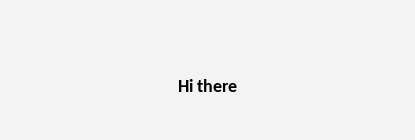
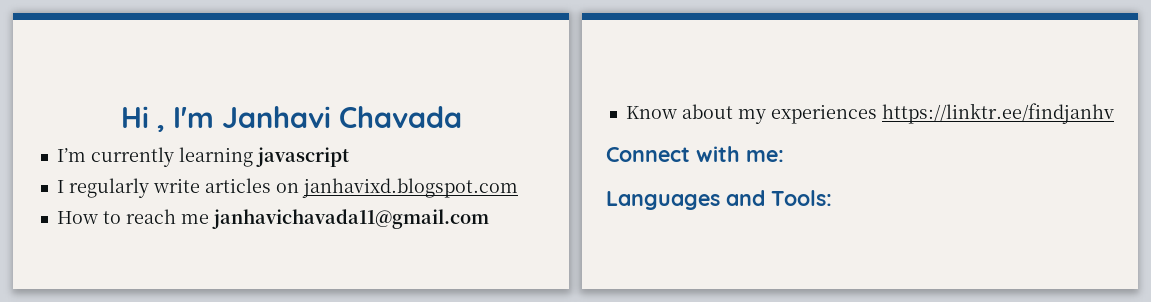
[197,79,238,92] there -> [156,106,462,132] [56,147,349,167] [56,178,518,198] [56,209,489,229] [625,103,1114,124] [606,146,784,162] [606,190,832,210] , I'm Janhavi Chavada // I’m currently learning javascript // I regularly write articles on janhavixd.blogspot.com // How to reach me janhavichavada11@gmail.com // Know about my experiences https://linktr.ee/findjanhv // Connect with me: // Languages and Tools:

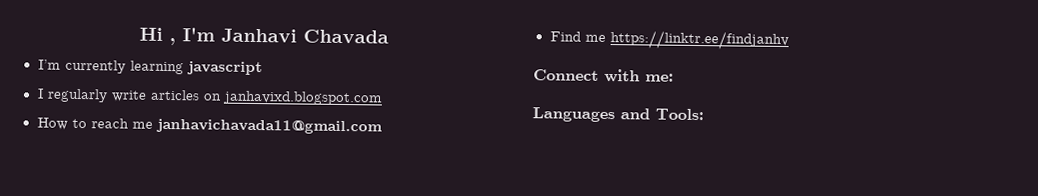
[625,104,877,124] Know about my experiences -> [549,31,606,42] Find me

